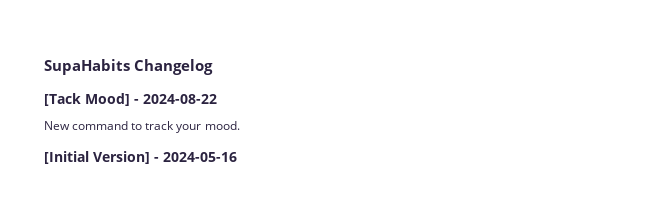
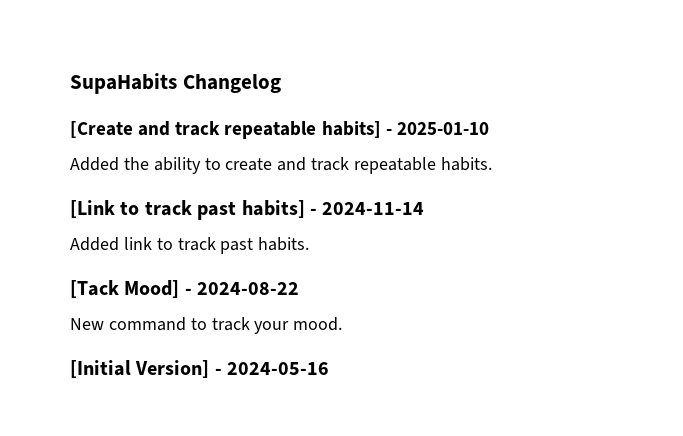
(213, 67) none -> [70,121,489,139] [70,157,492,174] [70,200,425,220] [70,237,310,254] // [Create and track repeatable habits] - 2025-01-10 // Added the ability to create and track repeatable habits. // [Link to track past habits] - 2024-11-14 // Added link to track past habits.

